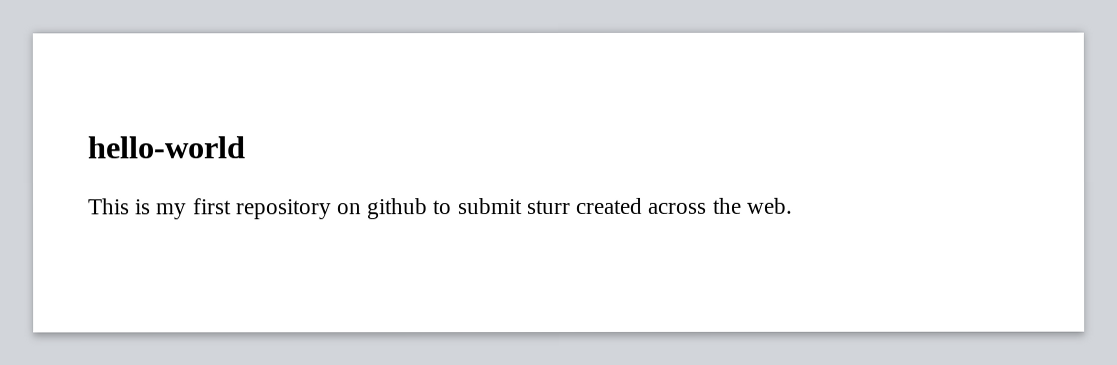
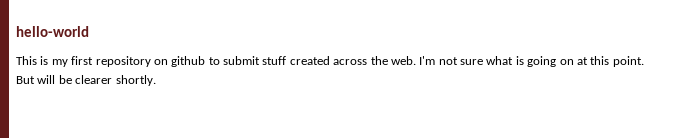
[526,199,571,215] sturr -> [262,56,287,65] stuff
(793, 205) none -> [419,56,644,67] [16,75,156,86] I'm not sure what is going on at this point. But will be clearer shortly.

